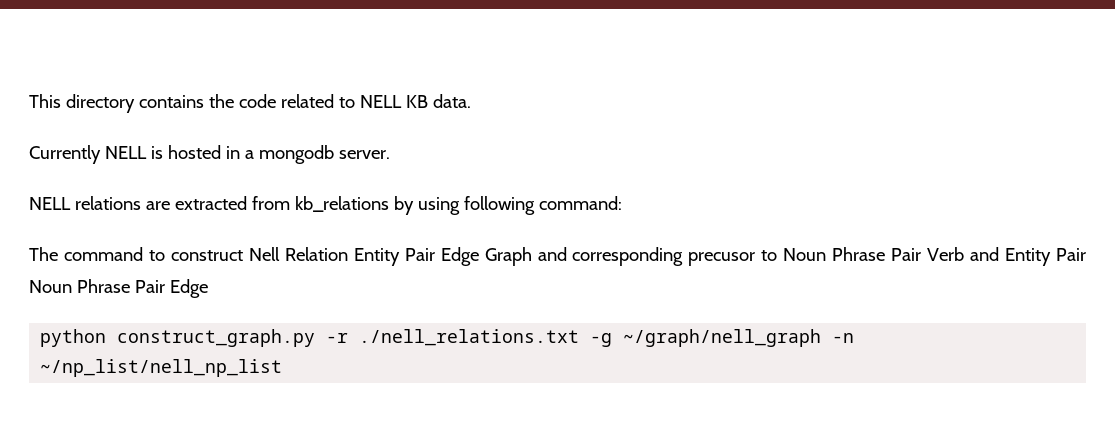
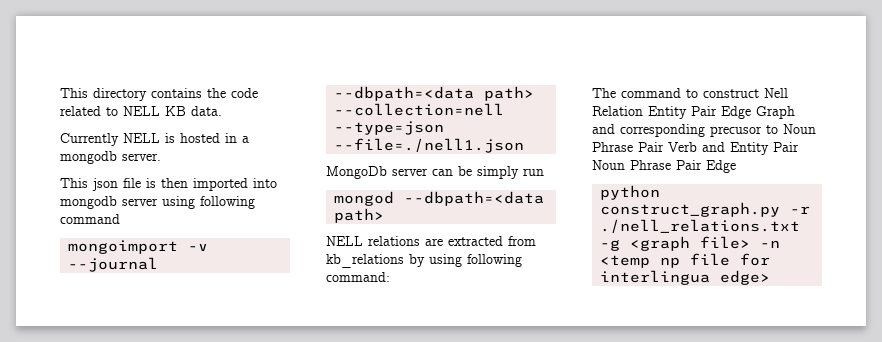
(390, 154) none -> [60,178,277,191] [60,196,255,209] [60,214,120,224] [68,240,209,254] [68,257,159,272] [334,86,535,101] [334,103,505,116] [334,121,445,135] [334,138,525,153] [326,166,544,179] [334,191,545,206] [334,208,385,223] // This json file is then imported into mongodb server using following command // mongoimport -v --journal --dbpath=<data path> --collection=nell --type=json --file=./nell1.json // MongoDb server can be simply run // mongod --dbpath=<data path>
[623,329,855,347] [40,359,283,377] ~/graph/nell_graph -n ~/np_list/nell_np_list -> [630,236,781,251] [600,253,771,268] [600,270,771,285] <graph file> -n <temp np file for interlingua edge>

